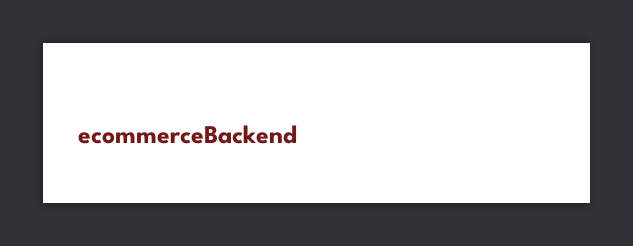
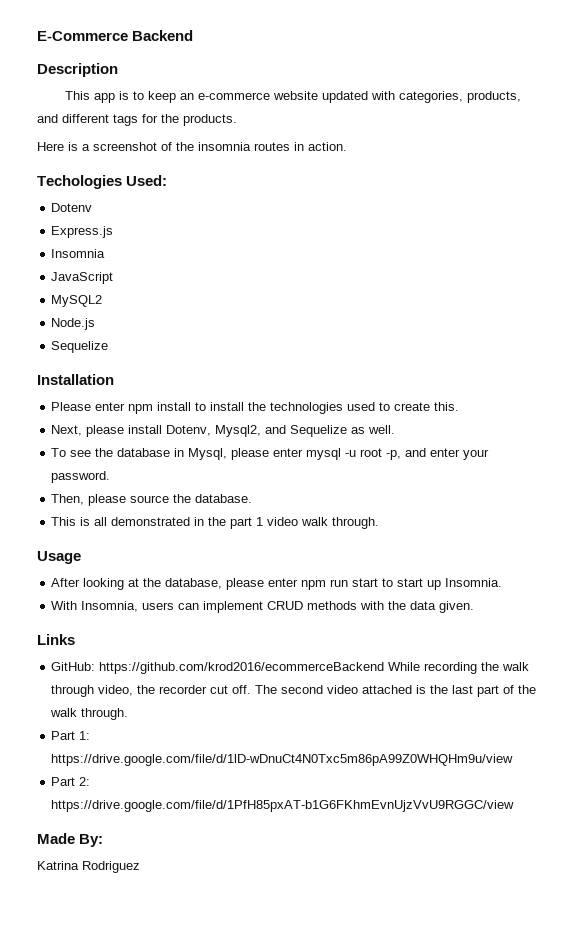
[78,125,297,144] ecommerceBackend -> [37,30,194,41] [37,63,118,77] [65,91,522,103] [37,114,237,126] [37,142,347,151] [37,175,168,189] [51,203,93,212] [51,226,114,238] [51,249,106,258] [51,272,114,284] [51,295,103,307] [51,318,96,330] [51,341,109,353] [37,374,114,385] [51,402,460,414] [51,425,396,437] [51,448,490,460] [51,471,111,483] [51,494,253,506] [51,517,380,529] [37,551,81,564] [51,578,503,590] [51,601,475,613] [37,634,75,645] [51,662,530,674] [51,685,537,697] [50,708,129,720] [51,731,91,740] [51,754,514,766] [51,777,91,786] [51,800,515,812] [37,833,104,847] [37,861,140,873] E-Commerce Backend // Description // This app is to keep an e-commerce website updated with categories, products, and different tags for the products. // Here is a screenshot of the insomnia routes in action. // Techologies Used: // Dotenv // Express.js // Insomnia // JavaScript // MySQL2 // Node.js // Sequelize // Installation // Please enter npm install to install the technologies used to create this. // Next, please install Dotenv, Mysql2, and Sequelize as well. // To see the database in Mysql, please enter mysql -u root -p, and enter your password. // Then, please source the database. // This is all demonstrated in the part 1 video walk through. // Usage // After looking at the database, please enter npm run start to start up Insomnia. // With Insomnia, users can implement CRUD methods with the data given. // Links // GitHub: https://github.com/krod2016/ecommerceBackend While recording the walk through video, the recorder cut off. The second video attached is the last part of the walk through. // Part 1: https://drive.google.com/file/d/1lD-wDnuCt4N0Txc5m86pA99Z0WHQHm9u/view // Part 2: https://drive.google.com/file/d/1PfH85pxAT-b1G6FKhmEvnUjzVvU9RGGC/view // Made By: // Katrina Rodriguez

